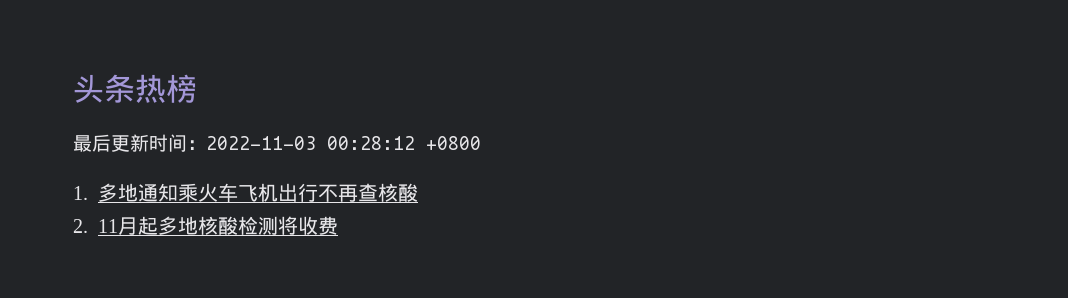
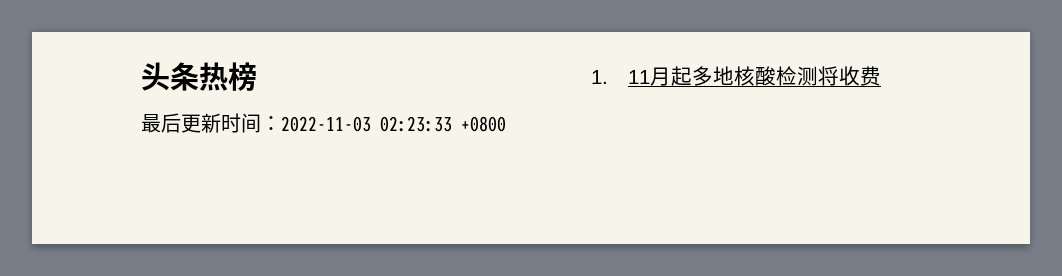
[327,136,415,150] 00:28:12 -> [380,116,452,132] 02:23:33
[98,183,418,203] [73,219,88,233] 多地通知乘火车飞机出行不再查核酸 // 2. -> (608, 77) none

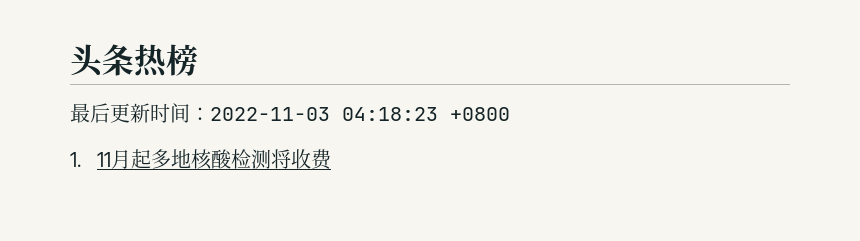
[380,116,452,132] 02:23:33 -> [342,107,438,121] 04:18:23

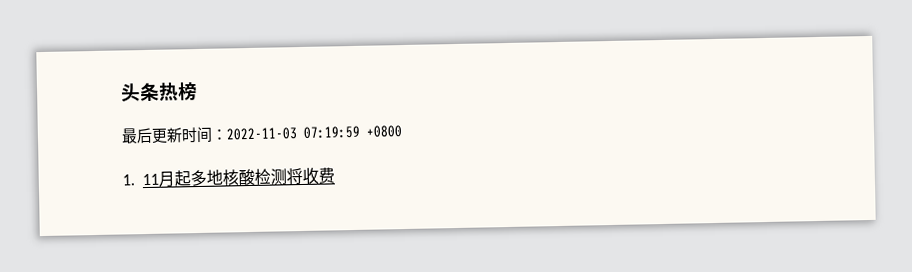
[342,107,438,121] 04:18:23 -> [303,125,361,139] 07:19:59

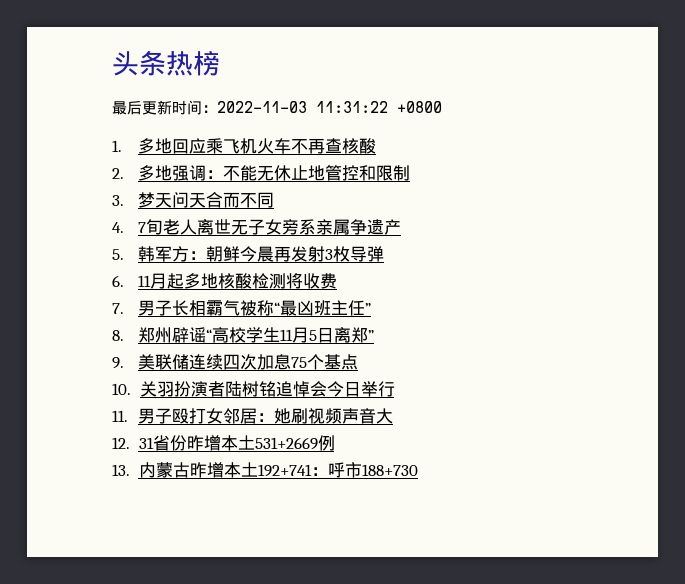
[303,125,361,139] 07:19:59 -> [316,101,388,113] 11:31:22
(135, 180) none -> [138,138,377,154] [112,165,411,181] [112,192,275,208] [112,219,402,235] [112,246,385,262] [112,275,124,287] 多地回应乘飞机火车不再查核酸 // 2.多地强调：不能无休止地管控和限制 // 3.梦天问天合而不同 // 4. 7旬老人离世无子女旁系亲属争遗产 // 5.韩军方：朝鲜今晨再发射3枚导弹 // 6.
(335, 175) none -> [112,300,372,316] [112,327,375,343] [112,354,359,370] [112,381,395,397] [112,408,394,424] [112,435,335,451] [112,462,418,478] // 7.男子长相霸气被称“最凶班主任” // 8.郑州辟谣“高校学生11月5日离郑” // 9.美联储连续四次加息75个基点 // 10.关羽扮演者陆树铭追悼会今日举行 // 11.男子殴打女邻居：她刷视频声音大 // 12. 31省份昨增本土531+2669例 // 13.内蒙古昨增本土192+741：呼市188+730

